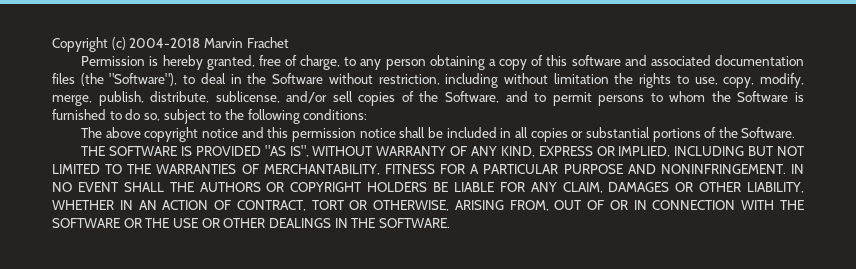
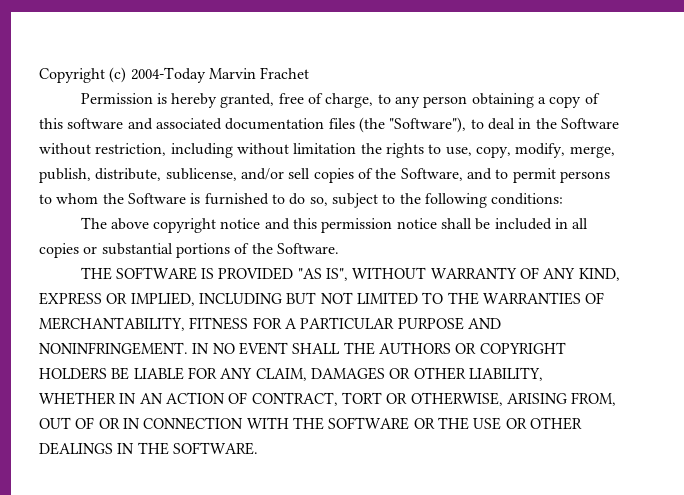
[129,38,201,48] 2004-2018 -> [130,67,206,83] 2004-Today

